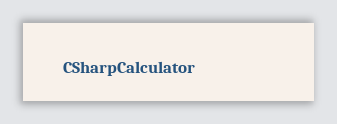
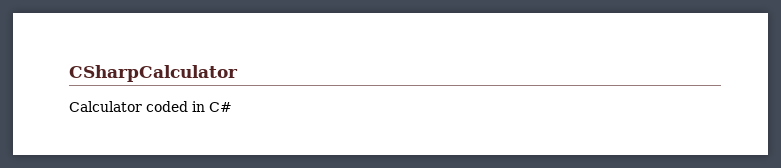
(195, 68) none -> [69,101,232,112] // Calculator coded in C#

